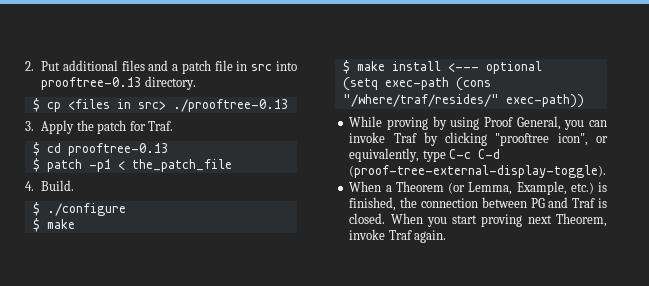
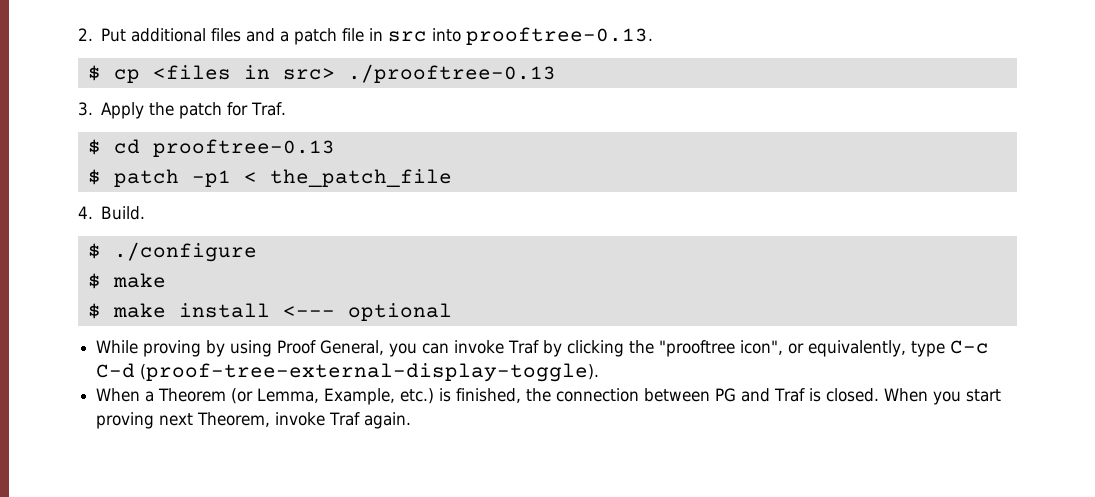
[41,76,196,90] prooftree-0.13 directory. -> [466,27,654,45] prooftree-0.13.
[342,77,491,91] [342,94,584,108] // (setq exec-path (cons "/where/traf/resides/" exec-path)) -> (452, 312) none
(488, 139) none -> [629,340,655,354] the

